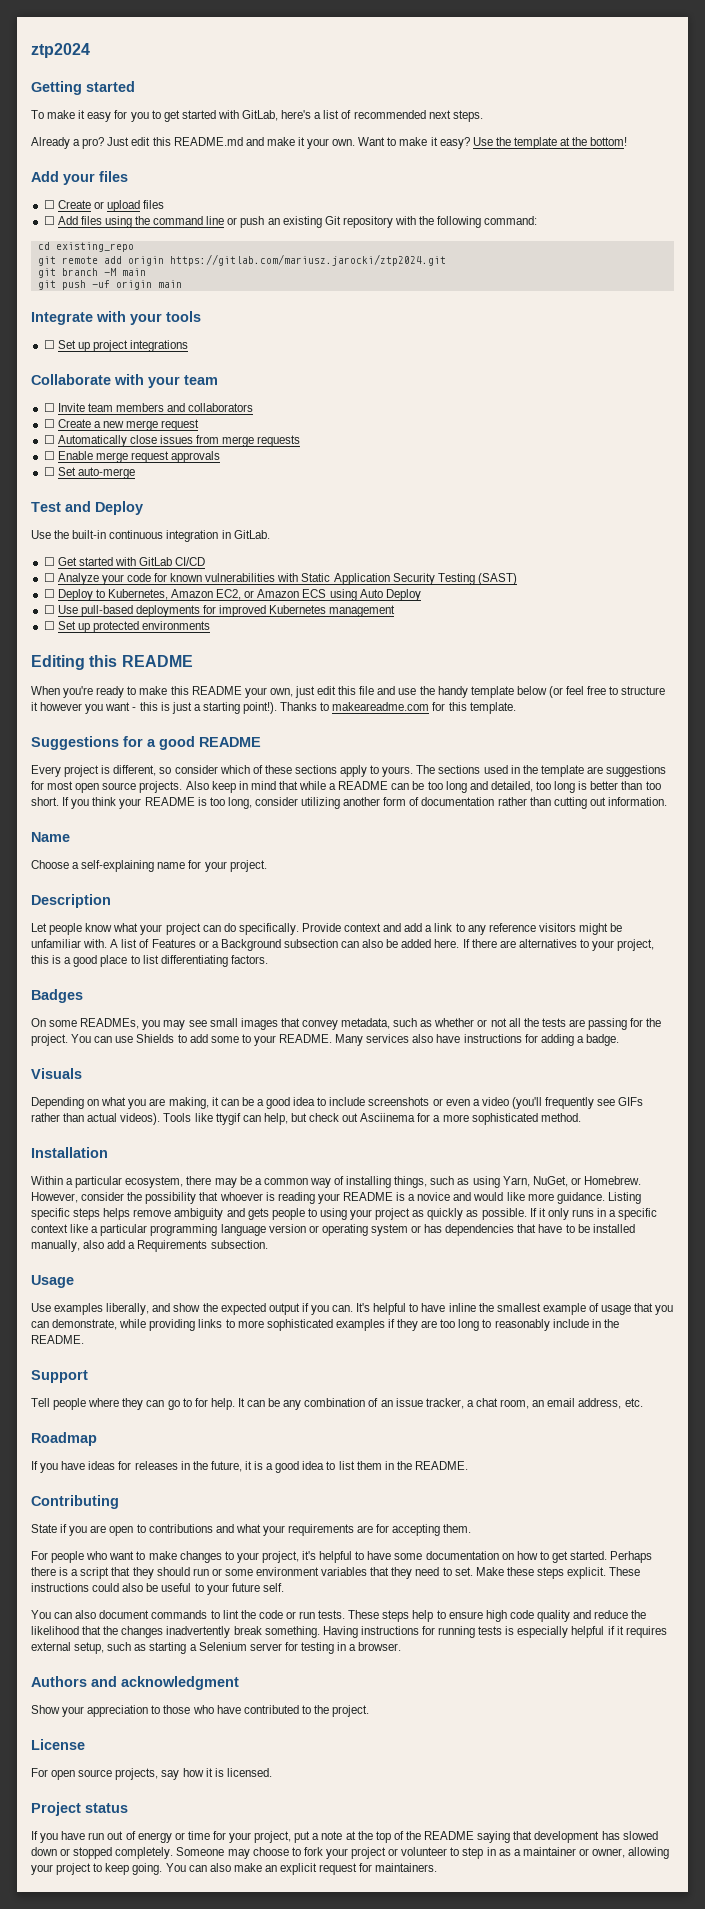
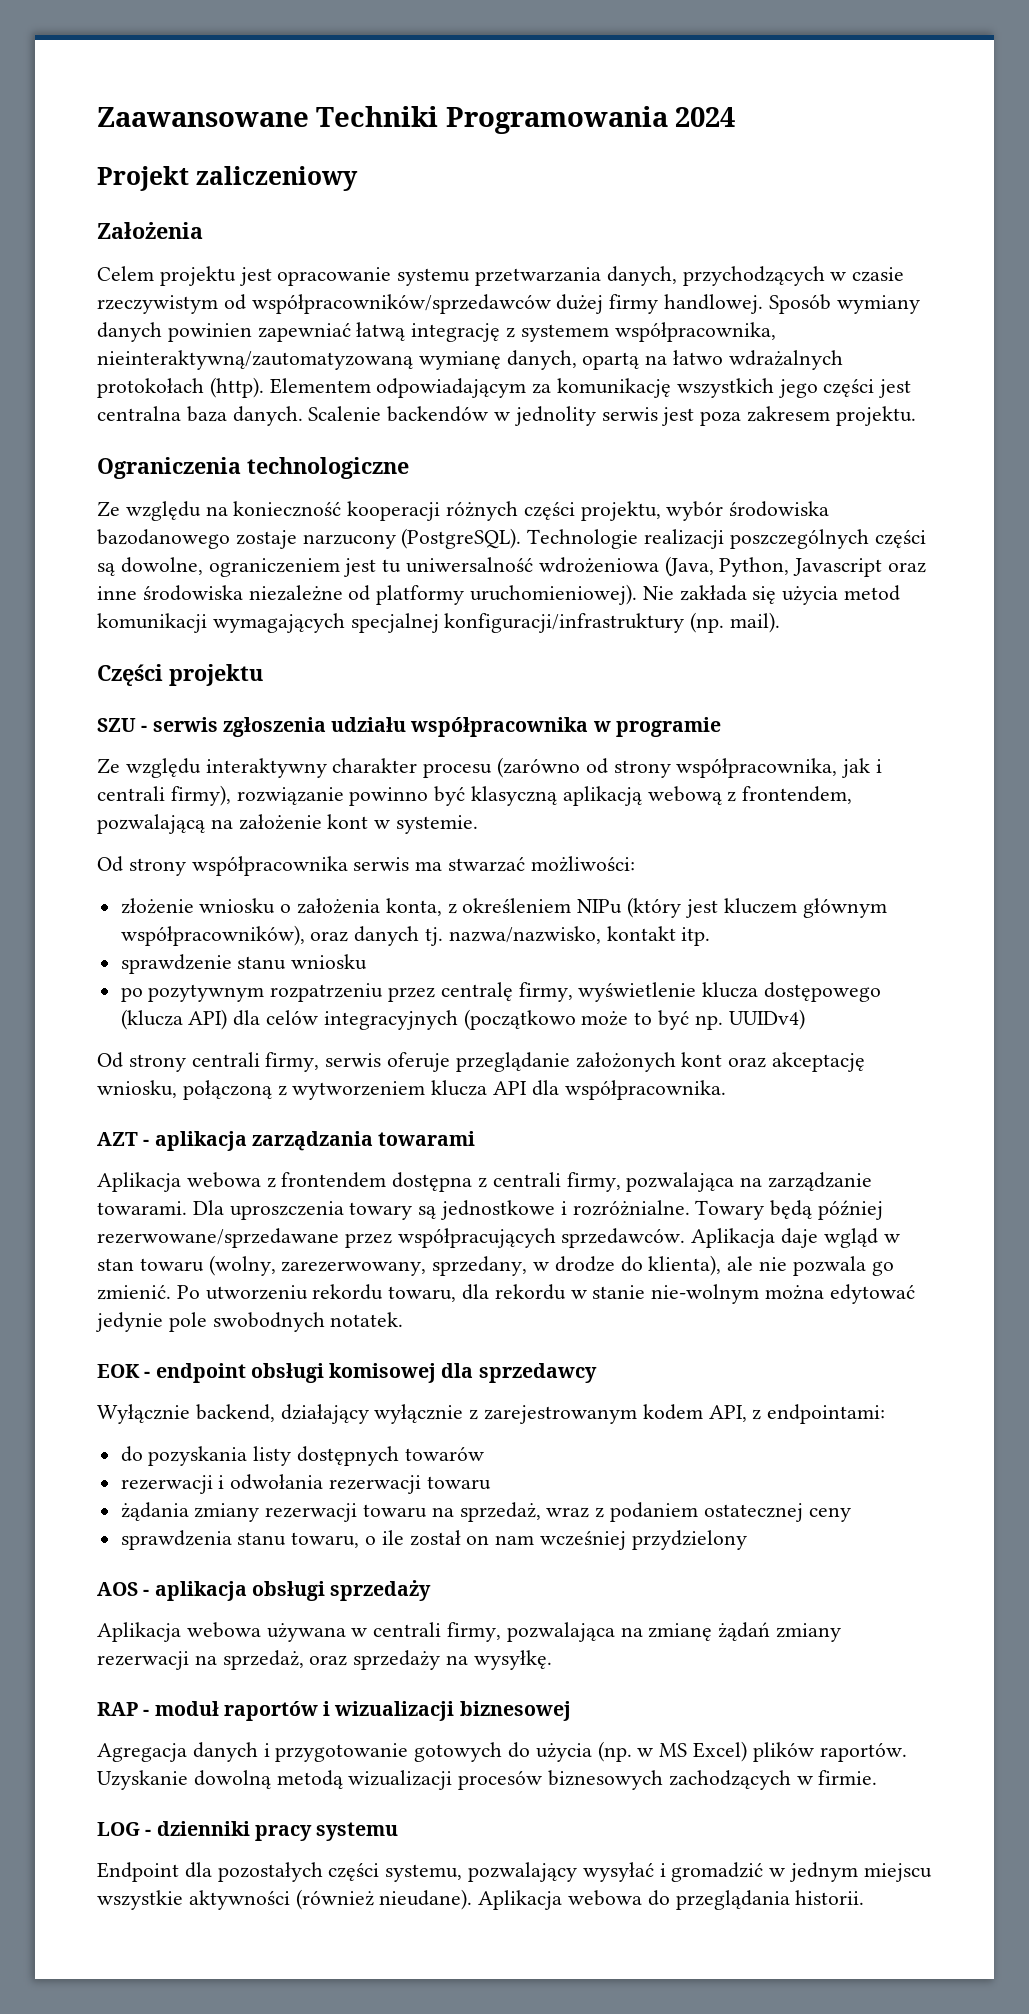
[31,43,90,58] [31,81,135,95] [31,110,483,122] [31,137,628,149] [31,171,128,185] [43,200,165,212] [43,216,538,228] [37,242,134,252] [37,254,446,266] [37,268,146,278] [37,280,182,290] [31,311,201,325] [43,340,189,352] [31,374,218,388] [43,403,254,412] [43,419,200,431] [43,435,301,447] [43,451,221,463] [43,467,135,479] [31,501,143,515] [31,530,270,542] [43,557,206,566] [43,573,517,585] [43,589,421,601] [43,605,396,617] [43,621,211,633] [31,655,193,670] [31,686,666,698] [31,702,516,714] [31,736,261,750] [31,765,667,777] [31,781,661,793] [31,797,667,809] [31,832,70,842] [31,860,267,872] [31,894,111,908] [31,923,623,935] [31,939,655,951] [31,955,268,967] [31,989,83,1003] [31,1018,662,1030] [31,1034,619,1046] [31,1068,82,1079] [31,1097,644,1109] [31,1113,581,1125] [31,1147,108,1158] [31,1176,641,1188] [31,1192,641,1204] [31,1208,658,1220] [31,1224,635,1236] [31,1240,268,1252] [31,1275,74,1288] [31,1303,674,1315] [31,1319,619,1331] [31,1335,84,1344] [31,1370,88,1383] [31,1398,643,1410] [31,1432,97,1446] [31,1461,468,1473] [31,1495,119,1509] [31,1524,472,1536] [31,1551,653,1563] [31,1567,641,1579] [31,1583,284,1595] [31,1610,647,1622] [31,1626,667,1638] [31,1642,402,1654] [31,1676,239,1690] [31,1705,370,1717] [31,1739,85,1750] [31,1768,272,1780] [31,1802,128,1816] [31,1831,658,1843] [31,1847,670,1859] [31,1863,438,1875] ztp2024 // Getting started // To make it easy for you to get started with GitLab, here's a list of recommended next steps. // Already a pro? Just edit this README.md and make it your own. Want to make it easy? Use the template at the bottom! // Add your files // ☐ Create or upload files // ☐ Add files using the command line or push an existing Git repository with the following command: // cd existing_repo // git remote add origin https://gitlab.com/mariusz.jarocki/ztp2024.git // git branch -M main // git push -uf origin main // Integrate with your tools // ☐ Set up project integrations // Collaborate with your team // ☐ Invite team members and collaborators // ☐ Create a new merge request // ☐ Automatically close issues from merge requests // ☐ Enable merge request approvals // ☐ Set auto-merge // Test and Deploy // Use the built-in continuous integration in GitLab. // ☐ Get started with GitLab CI/CD // ☐ Analyze your code for known vulnerabilities with Static Application Security Testing (SAST) // ☐ Deploy to Kubernetes, Amazon EC2, or Amazon ECS using Auto Deploy // ☐ Use pull-based deployments for improved Kubernetes management // ☐ Set up protected environments // Editing this README // When you're ready to make this README your own, just edit this file and use the handy template below (or feel free to structure it however you want - this is just a starting point!). Thanks to makeareadme.com for this template. // Suggestions for a good README // Every project is different, so consider which of these sections apply to yours. The sections used in the template are suggestions for most open source projects. Also keep in mind that while a README can be too long and detailed, too long is better than too short. If you think your README is too long, consider utilizing another form of documentation rather than cutting out information. // Name // Choose a self-explaining name for your project. // Description // Let people know what your project can do specifically. Provide context and add a link to any reference visitors might be unfamiliar with. A list of Features or a Background subsection can also be added here. If there are alternatives to your project, this is a good place to list differentiating factors. // Badges // On some READMEs, you may see small images that convey metadata, such as whether or not all the tests are passing for the project. You can use Shields to add some to your README. Many services also have instructions for adding a badge. // Visuals // Depending on what you are making, it can be a good idea to include screenshots or even a video (you'll frequently see GIFs rather than actual videos). Tools like ttygif can help, but check out Asciinema for a more sophisticated method. // Installation // Within a particular ecosystem, there may be a common way of installing things, such as using Yarn, NuGet, or Homebrew. However, consider the possibility that whoever is reading your README is a novice and would like more guidance. Listing specific steps helps remove ambiguity and gets people to using your project as quickly as possible. If it only runs in a specific context like a particular programming language version or operating system or has dependencies that have to be installed manually, also add a Requirements subsection. // Usage // Use examples liberally, and show the expected output if you can. It's helpful to have inline the smallest example of usage that you can demonstrate, while providing links to more sophisticated examples if they are too long to reasonably include in the README. // Support // Tell people where they can go to for help. It can be any combination of an issue tracker, a chat room, an email address, etc. // Roadmap // If you have ideas for releases in the future, it is a good idea to list them in the README. // Contributing // State if you are open to contributions and what your requirements are for accepting them. // For people who want to make changes to your project, it's helpful to have some documentation on how to get started. Perhaps there is a script that they should run or some environment variables that they need to set. Make these steps explicit. These instructions could also be useful to your future self. // You can also document commands to lint the code or run tests. These steps help to ensure high code quality and reduce the likelihood that the changes inadvertently break something. Having instructions for running tests is especially helpful if it requires external setup, such as starting a Selenium server for testing in a browser. // Authors and acknowledgment // Show your appreciation to those who have contributed to the project. // License // For open source projects, say how it is licensed. // Project status // If you have run out of energy or time for your project, put a note at the top of the README saying that development has slowed down or stopped completely. Someone may choose to fork your project or volunteer to step in as a maintainer or owner, allowing your project to keep going. You can also make an explicit request for maintainers. -> [97,106,736,134] [97,166,358,191] [97,222,203,239] [97,266,905,286] [97,294,920,314] [97,322,776,342] [97,350,843,370] [97,377,912,398] [97,406,916,426] [97,457,409,479] [97,501,830,521] [97,528,926,549] [97,556,927,577] [97,584,901,605] [97,612,781,633] [97,664,263,686] [97,717,721,737] [97,757,883,778] [97,785,853,806] [97,814,479,834] [97,856,635,876] [120,897,887,918] [120,925,711,946] [120,954,368,974] [120,982,882,1002] [120,1009,805,1030] [97,1052,866,1072] [97,1080,726,1100] [97,1131,476,1151] [97,1172,873,1192] [97,1200,884,1220] [97,1228,900,1248] [97,1255,894,1276] [97,1284,915,1304] [95,1312,404,1332] [97,1363,597,1383] [97,1404,886,1424] [120,1446,484,1466] [120,1474,491,1494] [120,1502,851,1522] [120,1530,747,1550] [97,1580,432,1601] [97,1622,842,1642] [97,1650,552,1670] [97,1701,571,1721] [97,1741,907,1762] [97,1770,878,1790] [97,1821,399,1841] [97,1862,932,1882] [97,1889,865,1910] Zaawansowane Techniki Programowania 2024 // Projekt zaliczeniowy // Założenia // Celem projektu jest opracowanie systemu przetwarzania danych, przychodzących w czasie rzeczywistym od współpracowników/sprzedawców dużej firmy handlowej. Sposób wymiany danych powinien zapewniać łatwą integrację z systemem współpracownika, nieinteraktywną/zautomatyzowaną wymianę danych, opartą na łatwo wdrażalnych protokołach (http). Elementem odpowiadającym za komunikację wszystkich jego części jest centralna baza danych. Scalenie backendów w jednolity serwis jest poza zakresem projektu. // Ograniczenia technologiczne // Ze względu na konieczność kooperacji różnych części projektu, wybór środowiska bazodanowego zostaje narzucony (PostgreSQL). Technologie realizacji poszczególnych części są dowolne, ograniczeniem jest tu uniwersalność wdrożeniowa (Java, Python, Javascript oraz inne środowiska niezależne od platformy uruchomieniowej). Nie zakłada się użycia metod komunikacji wymagających specjalnej konfiguracji/infrastruktury (np. mail). // Części projektu // SZU - serwis zgłoszenia udziału współpracownika w programie // Ze względu interaktywny charakter procesu (zarówno od strony współpracownika, jak i centrali firmy), rozwiązanie powinno być klasyczną aplikacją webową z frontendem, pozwalającą na założenie kont w systemie. // Od strony współpracownika serwis ma stwarzać możliwości: // złożenie wniosku o założenia konta, z określeniem NIPu (który jest kluczem głównym współpracowników), oraz danych tj. nazwa/nazwisko, kontakt itp. // sprawdzenie stanu wniosku // po pozytywnym rozpatrzeniu przez centralę firmy, wyświetlenie klucza dostępowego (klucza API) dla celów integracyjnych (początkowo może to być np. UUIDv4) // Od strony centrali firmy, serwis oferuje przeglądanie założonych kont oraz akceptację wniosku, połączoną z wytworzeniem klucza API dla współpracownika. // AZT - aplikacja zarządzania towarami // Aplikacja webowa z frontendem dostępna z centrali firmy, pozwalająca na zarządzanie towarami. Dla uproszczenia towary są jednostkowe i rozróżnialne. Towary będą później rezerwowane/sprzedawane przez współpracujących sprzedawców. Aplikacja daje wgląd w stan towaru (wolny, zarezerwowany, sprzedany, w drodze do klienta), ale nie pozwala go zmienić. Po utworzeniu rekordu towaru, dla rekordu w stanie nie-wolnym można edytować jedynie pole swobodnych notatek. // EOK - endpoint obsługi komisowej dla sprzedawcy // Wyłącznie backend, działający wyłącznie z zarejestrowanym kodem API, z endpointami: // do pozyskania listy dostępnych towarów // rezerwacji i odwołania rezerwacji towaru // żądania zmiany rezerwacji towaru na sprzedaż, wraz z podaniem ostatecznej ceny // sprawdzenia stanu towaru, o ile został on nam wcześniej przydzielony // AOS - aplikacja obsługi sprzedaży // Aplikacja webowa używana w centrali firmy, pozwalająca na zmianę żądań zmiany rezerwacji na sprzedaż, oraz sprzedaży na wysyłkę. // RAP - moduł raportów i wizualizacji biznesowej // Agregacja danych i przygotowanie gotowych do użycia (np. w MS Excel) plików raportów. Uzyskanie dowolną metodą wizualizacji procesów biznesowych zachodzących w firmie. // LOG - dzienniki pracy systemu // Endpoint dla pozostałych części systemu, pozwalający wysyłać i gromadzić w jednym miejscu wszystkie aktywności (również nieudane). Aplikacja webowa do przeglądania historii.

